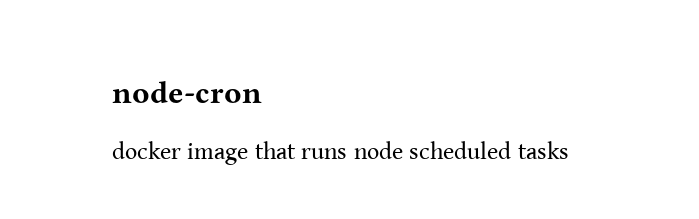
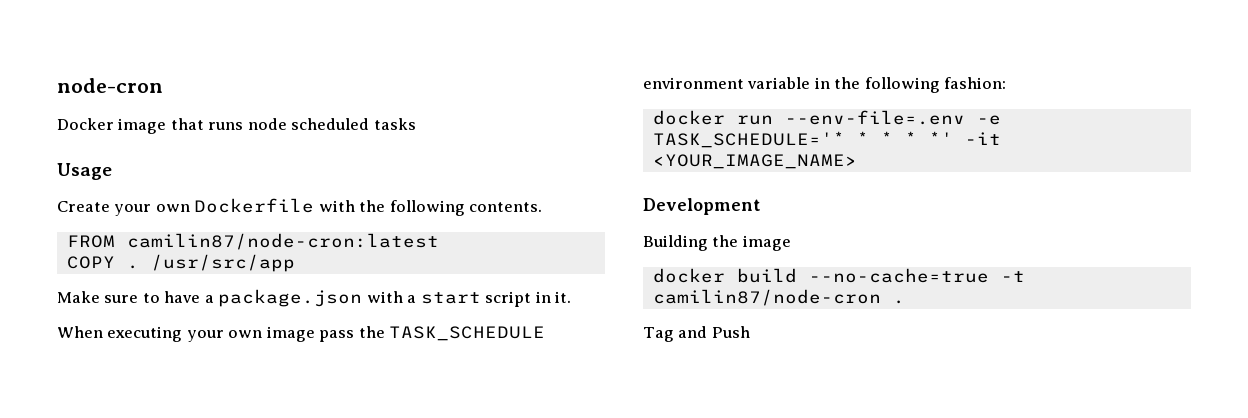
[112,141,181,159] docker -> [57,118,114,130] Docker
(569, 150) none -> [57,163,112,180] [57,198,543,216] [66,233,439,250] [66,254,295,272] [57,289,572,307] [57,326,546,342] [643,77,1007,93] [652,110,1001,125] [652,131,1001,148] [652,154,857,169] [643,198,761,215] [643,235,791,251] [652,268,1025,283] [652,289,905,306] [643,326,750,342] // Usage // Create your own Dockerfile with the following contents. // FROM camilin87/node-cron:latest // COPY . /usr/src/app // Make sure to have a package.json with a start script in it. // When executing your own image pass the TASK_SCHEDULE environment variable in the following fashion: // docker run --env-file=.env -e TASK_SCHEDULE='* * * * *' -it <YOUR_IMAGE_NAME> // Development // Building the image // docker build --no-cache=true -t camilin87/node-cron . // Tag and Push

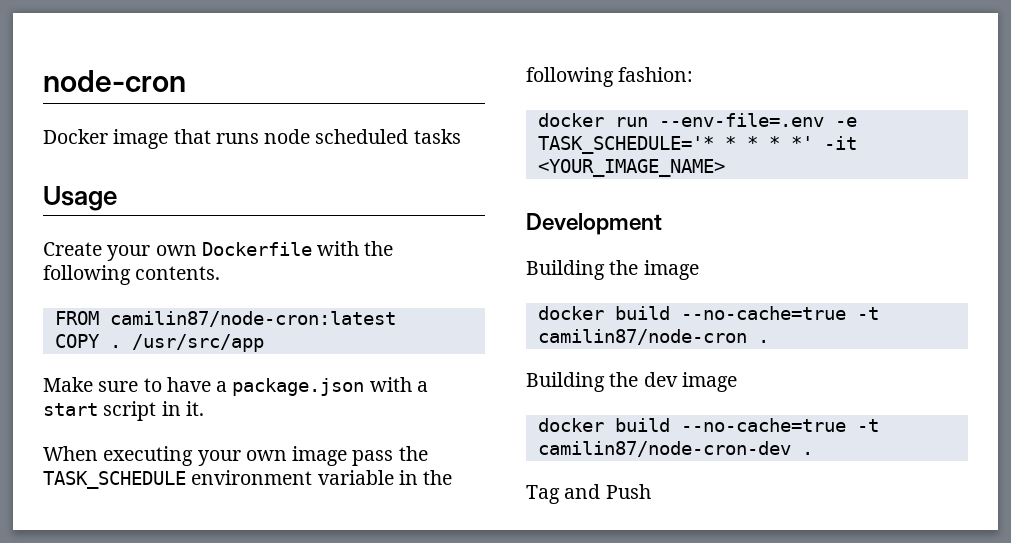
(905, 302) none -> [526,372,737,392] [537,418,879,432] [537,441,813,457] // Building the dev image // docker build --no-cache=true -t camilin87/node-cron-dev .

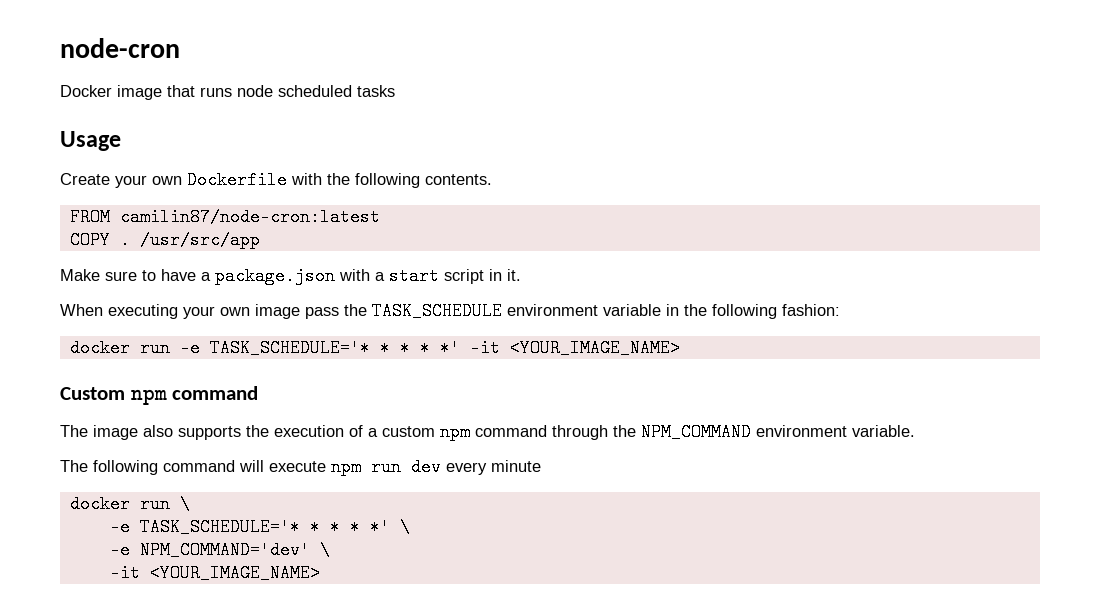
[658,113,824,127] --env-file=.env -> (170, 348) none
[526,213,662,235] [526,260,699,280] [537,306,879,320] [537,329,769,345] [526,372,737,392] [537,418,879,432] [537,441,813,457] [526,484,651,504] Development // Building the image // docker build --no-cache=true -t camilin87/node-cron . // Building the dev image // docker build --no-cache=true -t camilin87/node-cron-dev . // Tag and Push -> [60,386,259,405] [60,423,915,441] [60,458,541,476] [69,495,190,513] [109,518,410,536] [109,541,330,559] [109,564,320,582] Custom npm command // The image also supports the execution of a custom npm command through the NPM_COMMAND environment variable. // The following command will execute npm run dev every minute // docker run \ // -e TASK_SCHEDULE='* * * * *' \ // -e NPM_COMMAND='dev' \ // -it <YOUR_IMAGE_NAME>

